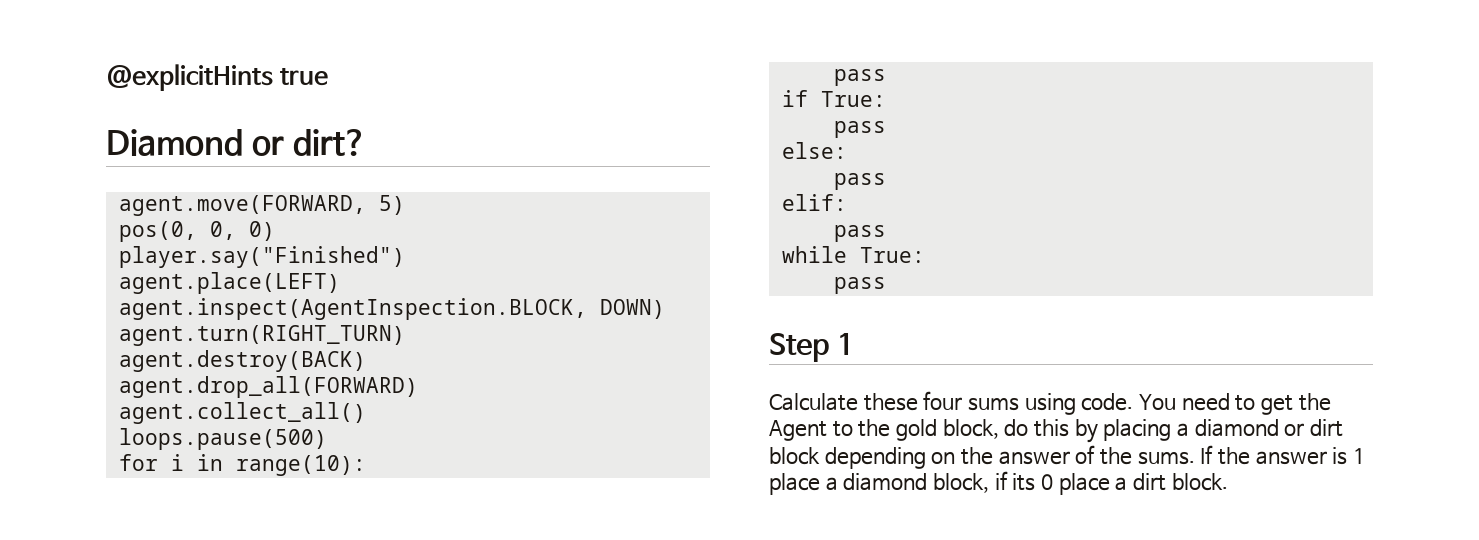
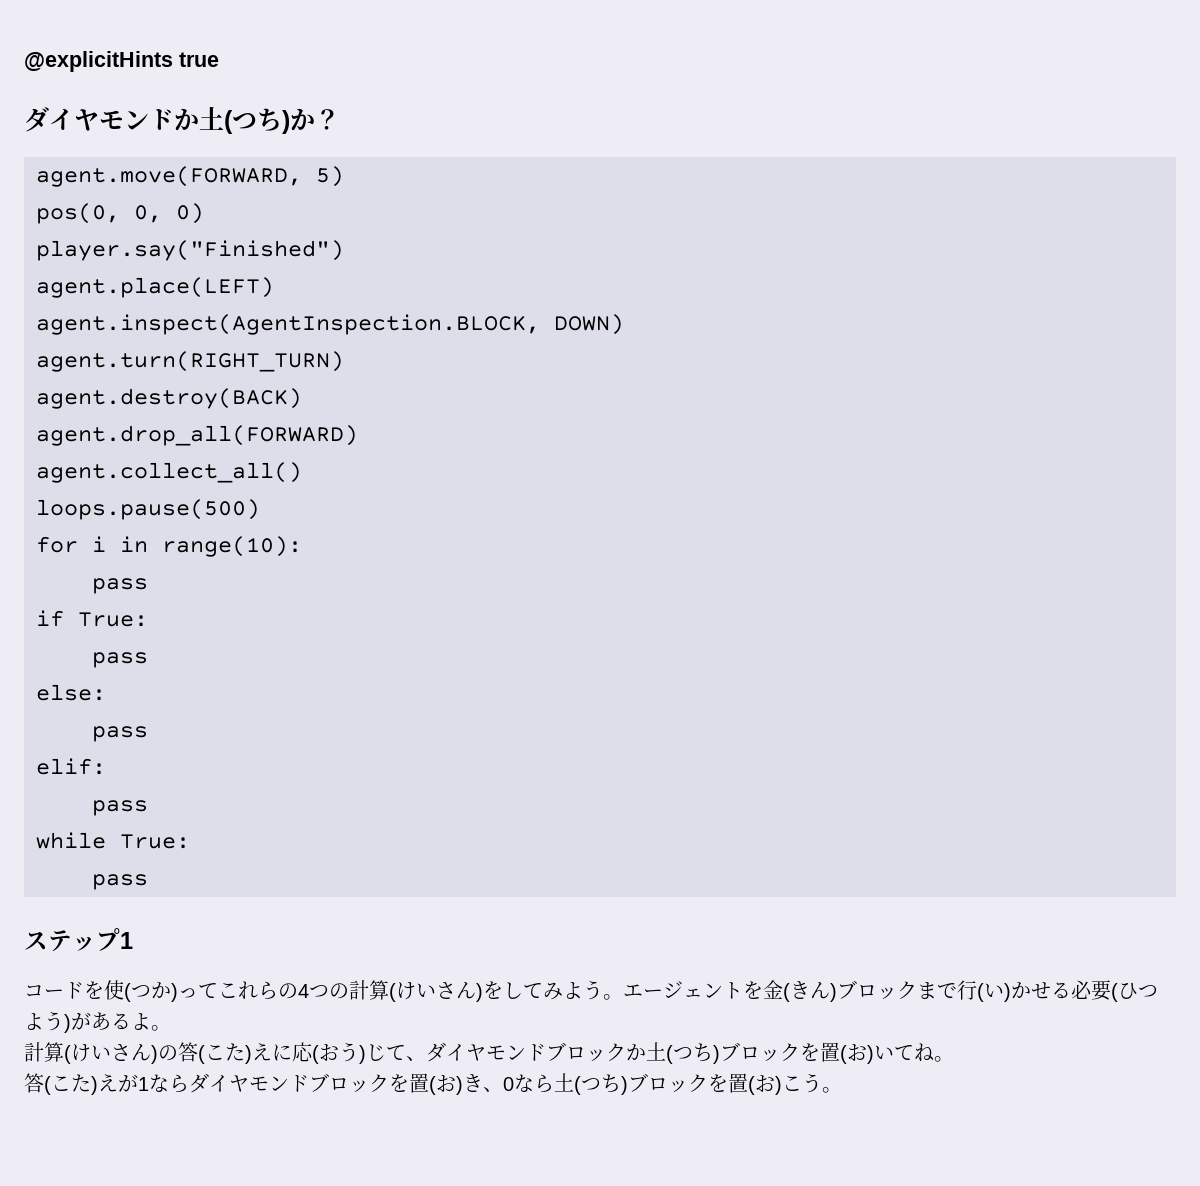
[106,129,367,156] Diamond or dirt? -> [24,106,340,134] ダイヤモンドか土(つち)か？
[769,333,829,362] Step -> [24,928,120,952] ステップ
[769,391,1331,415] [769,419,1344,443] [769,445,1366,469] [769,471,1228,495] Calculate these four sums using code. You need to get the Agent to the gold block, do this by placing a diamond or dirt block depending on the answer of the sums. If the answer is 1 place a diamond block, if its 0 place a dirt block. -> [24,980,1158,1002] [24,1011,171,1033] [24,1042,954,1064] [24,1073,842,1095] コードを使(つか)ってこれらの4つの計算(けいさん)をしてみよう。エージェントを金(きん)ブロックまで行(い)かせる必要(ひつよう)があるよ。 // 計算(けいさん)の答(こた)えに応(おう)じて、ダイヤモンドブロックか土(つち)ブロックを置(お)いてね。 // 答(こた)えが1ならダイヤモンドブロックを置(お)き、0なら土(つち)ブロックを置(お)こう。

